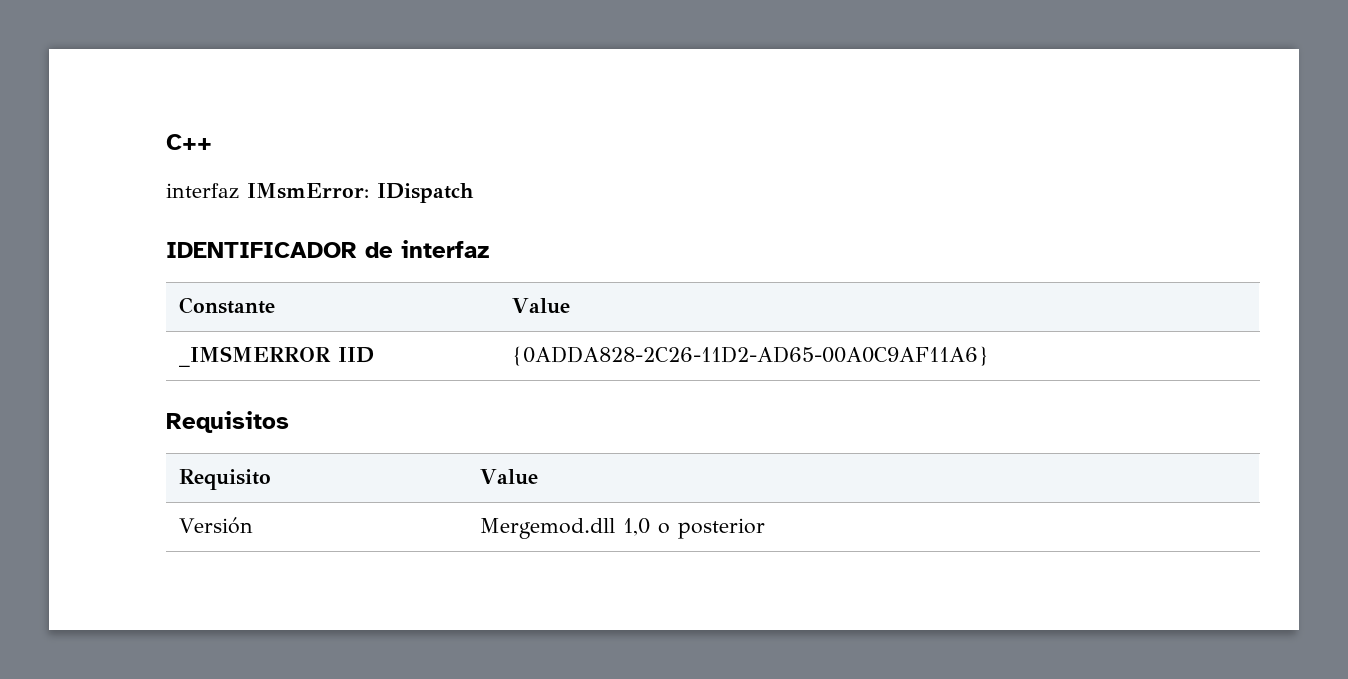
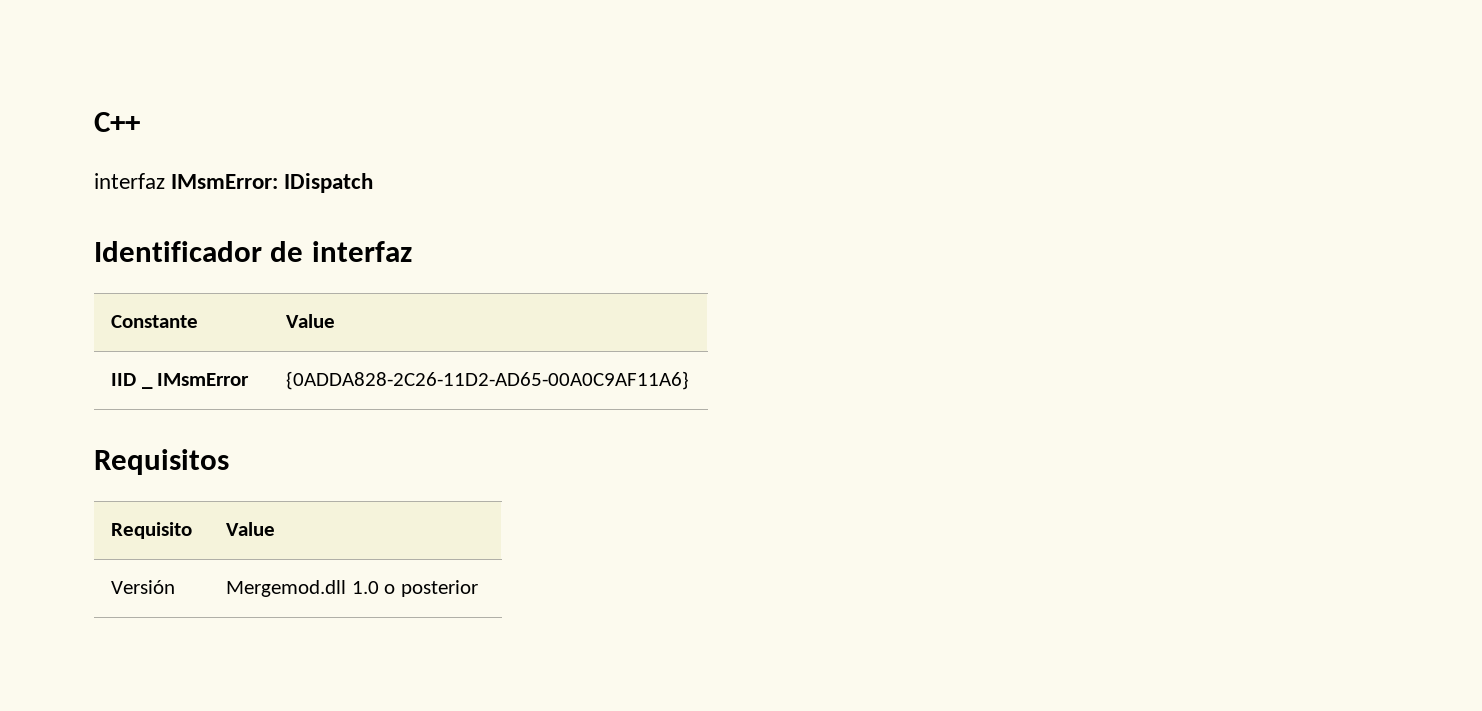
[166,242,357,258] IDENTIFICADOR -> [94,241,262,262] Identificador
[178,346,331,367] _IMSMERROR -> (335, 321) none
(374, 355) none -> [141,386,153,389] [157,373,250,386] _ IMsmError
[622,518,650,536] 1,0 -> [351,581,379,594] 1.0

